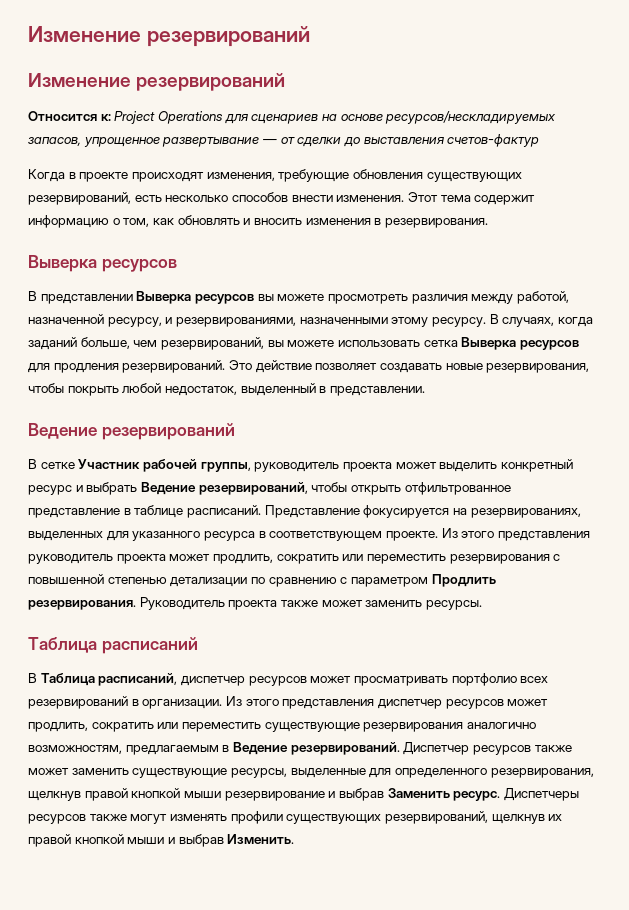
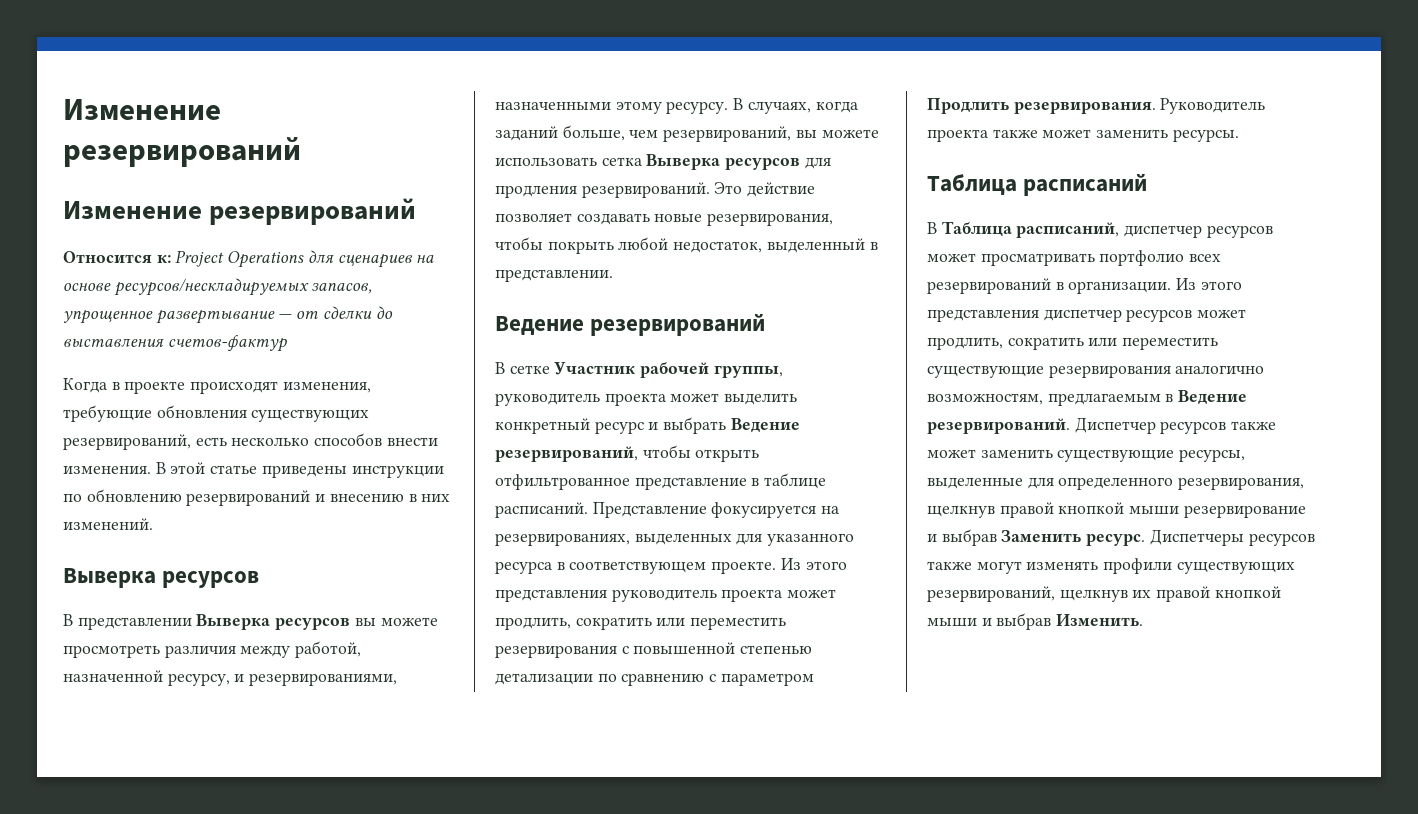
[407,192,536,205] [28,215,488,228] Этот тема содержит информацию о том, как обновлять и вносить изменения в резервирования. -> [155,462,444,478] [63,489,451,506] [63,518,153,530] В этой статье приведены инструкции по обновлению резервирований и внесению в них изменений.

